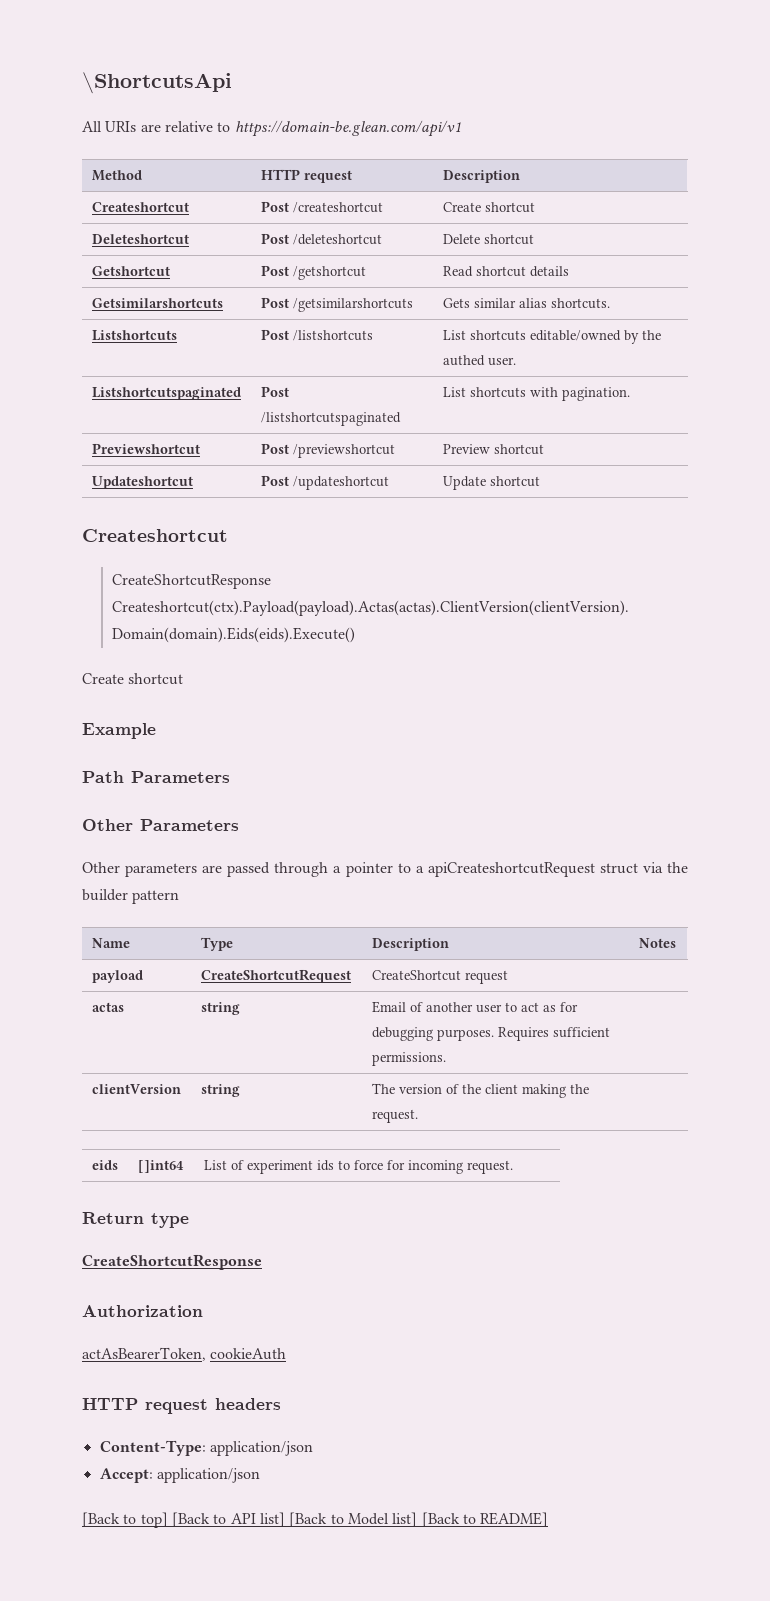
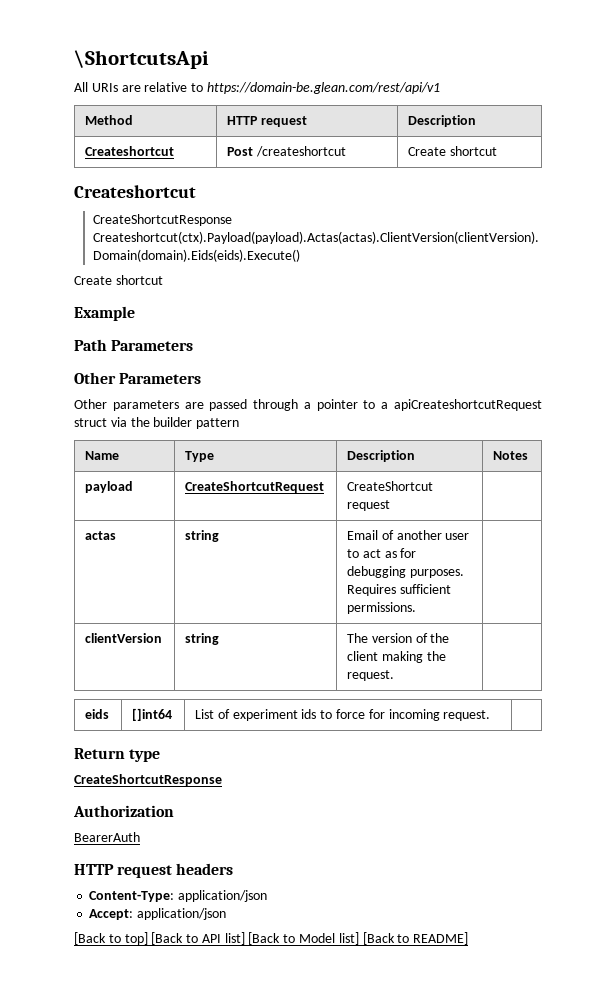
[234,120,461,137] https://domain-be.glean.com/api/v1 -> [206,82,440,94] https://domain-be.glean.com/rest/api/v1
[91,234,189,244] [260,233,382,245] [442,234,534,245] [91,266,170,276] [260,265,366,280] [442,266,569,277] [91,298,223,308] [260,297,413,312] [442,298,610,309] [91,330,177,341] [260,329,373,341] [442,330,661,344] [442,355,516,366] [91,387,241,400] [260,386,289,397] [260,412,401,426] [442,387,630,401] [91,443,200,454] [260,443,395,458] [442,444,544,455] [91,476,193,489] [260,475,389,490] [442,476,540,490] // Deleteshortcut | Post /deleteshortcut | Delete shortcut // Getshortcut | Post /getshortcut | Read shortcut details // Getsimilarshortcuts | Post /getsimilarshortcuts | Gets similar alias shortcuts. // Listshortcuts | Post /listshortcuts | List shortcuts editable/owned by the authed user. // Listshortcutspaginated | Post /listshortcutspaginated | List shortcuts with pagination. // Previewshortcut | Post /previewshortcut | Preview shortcut // Updateshortcut | Post /updateshortcut | Update shortcut -> (497, 151) none
[82,1347,287,1361] actAsBearerToken, cookieAuth -> [74,832,140,842] BearerAuth

